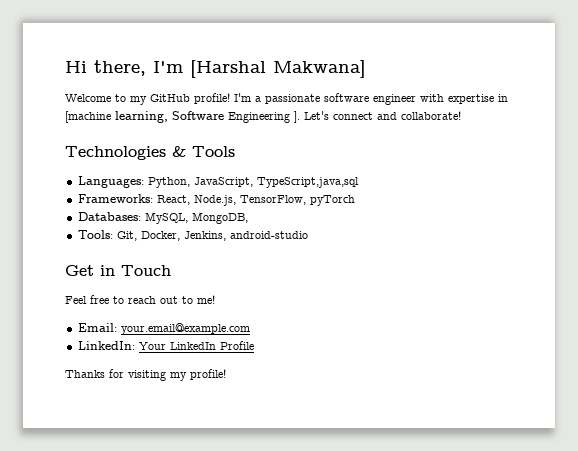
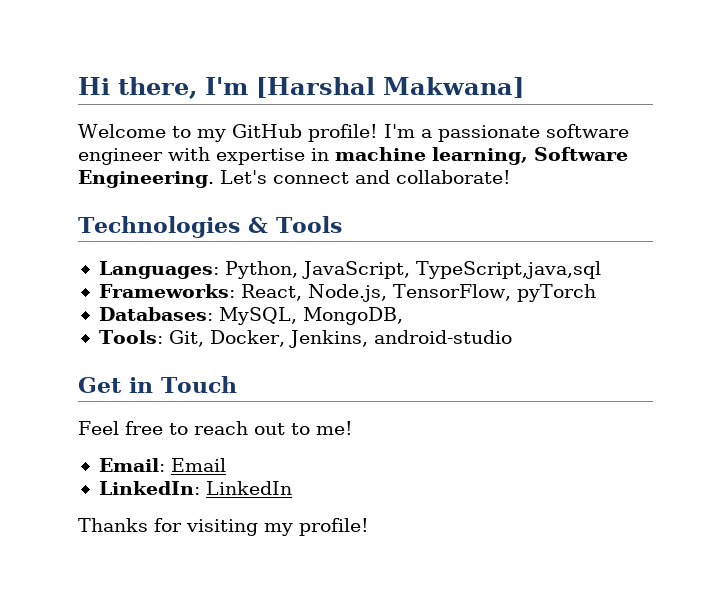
[65,111,111,123] [machine -> [335,147,426,161] machine
[228,111,300,123] Engineering ]. -> [78,170,214,188] Engineering.
[120,323,250,335] your.email@example.com -> [170,458,226,472] Email
[138,342,166,350] Your -> (200, 488) none
[219,341,254,350] Profile -> (292, 488) none

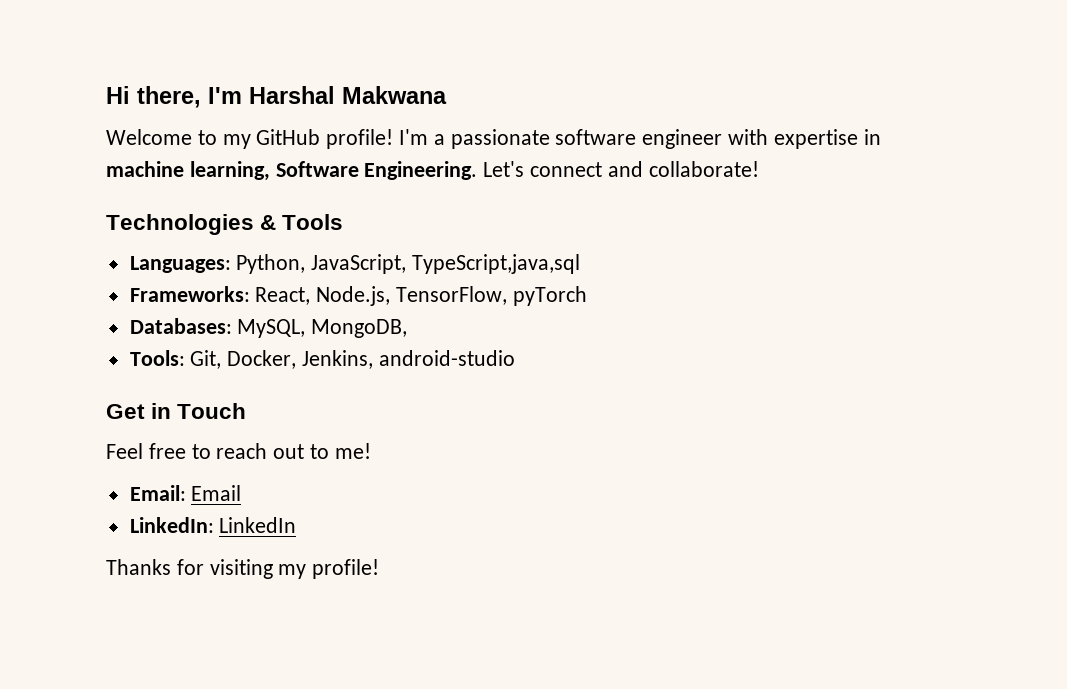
[256,77,524,98] [Harshal Makwana] -> [249,86,447,104] Harshal Makwana

